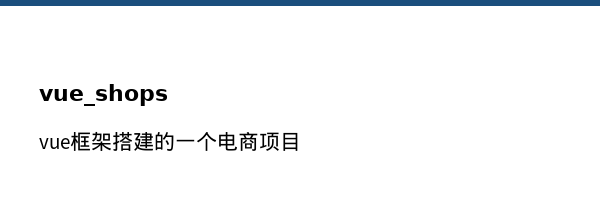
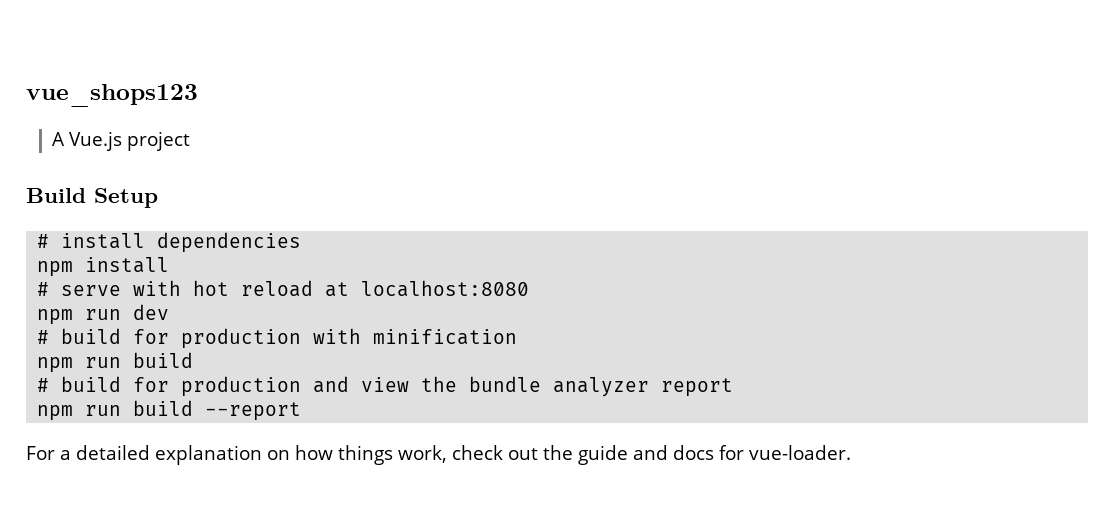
[39,84,168,106] [39,131,301,151] vue_shops // vue框架搭建的一个电商项目 -> [26,84,198,107] [51,131,190,151] [26,188,158,208] [37,232,302,253] [37,257,170,277] [37,280,530,297] [37,304,170,325] [37,328,518,349] [37,352,194,373] [37,376,734,397] [37,400,302,421] [26,445,851,465] vue_shops123 // A Vue.js project // Build Setup // # install dependencies // npm install // # serve with hot reload at localhost:8080 // npm run dev // # build for production with minification // npm run build // # build for production and view the bundle analyzer report // npm run build --report // For a detailed explanation on how things work, check out the guide and docs for vue-loader.

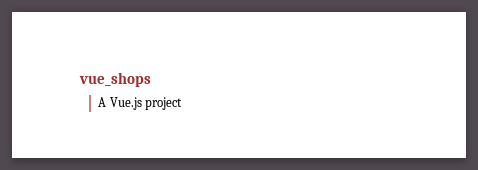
[26,84,198,107] vue_shops123 -> [79,72,151,87] vue_shops
[26,188,158,208] [37,232,302,253] [37,257,170,277] [37,280,530,297] [37,304,170,325] [37,328,518,349] [37,352,194,373] [37,376,734,397] [37,400,302,421] [26,445,851,465] // Build Setup // # install dependencies // npm install // # serve with hot reload at localhost:8080 // npm run dev // # build for production with minification // npm run build // # build for production and view the bundle analyzer report // npm run build --report // For a detailed explanation on how things work, check out the guide and docs for vue-loader. -> (183, 103) none

